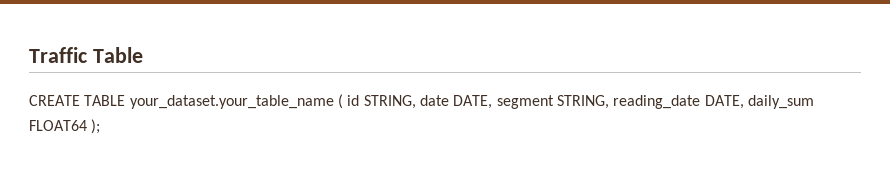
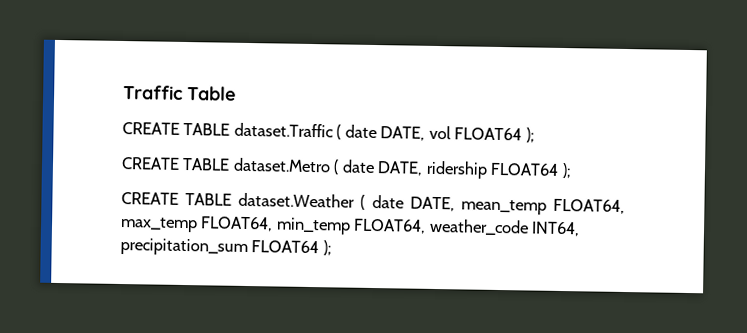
[129,94,814,109] your_dataset.your_table_name ( id STRING, date DATE, segment STRING, reading_date DATE, daily_sum -> [233,122,535,143] [121,157,572,179] [121,192,626,215] [120,216,581,237] [120,237,248,257] dataset.Traffic ( date DATE, vol FLOAT64 ); // CREATE TABLE dataset.Metro ( date DATE, ridership FLOAT64 ); // CREATE TABLE dataset.Weather ( date DATE, mean_temp FLOAT64, max_temp FLOAT64, min_temp FLOAT64, weather_code INT64, precipitation_sum

